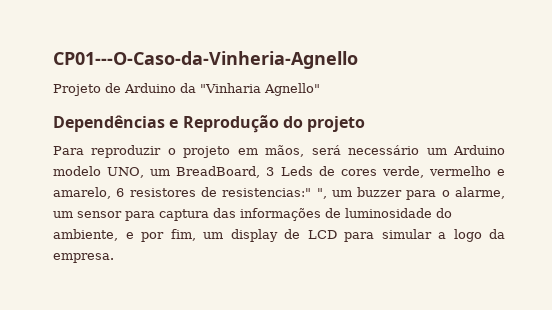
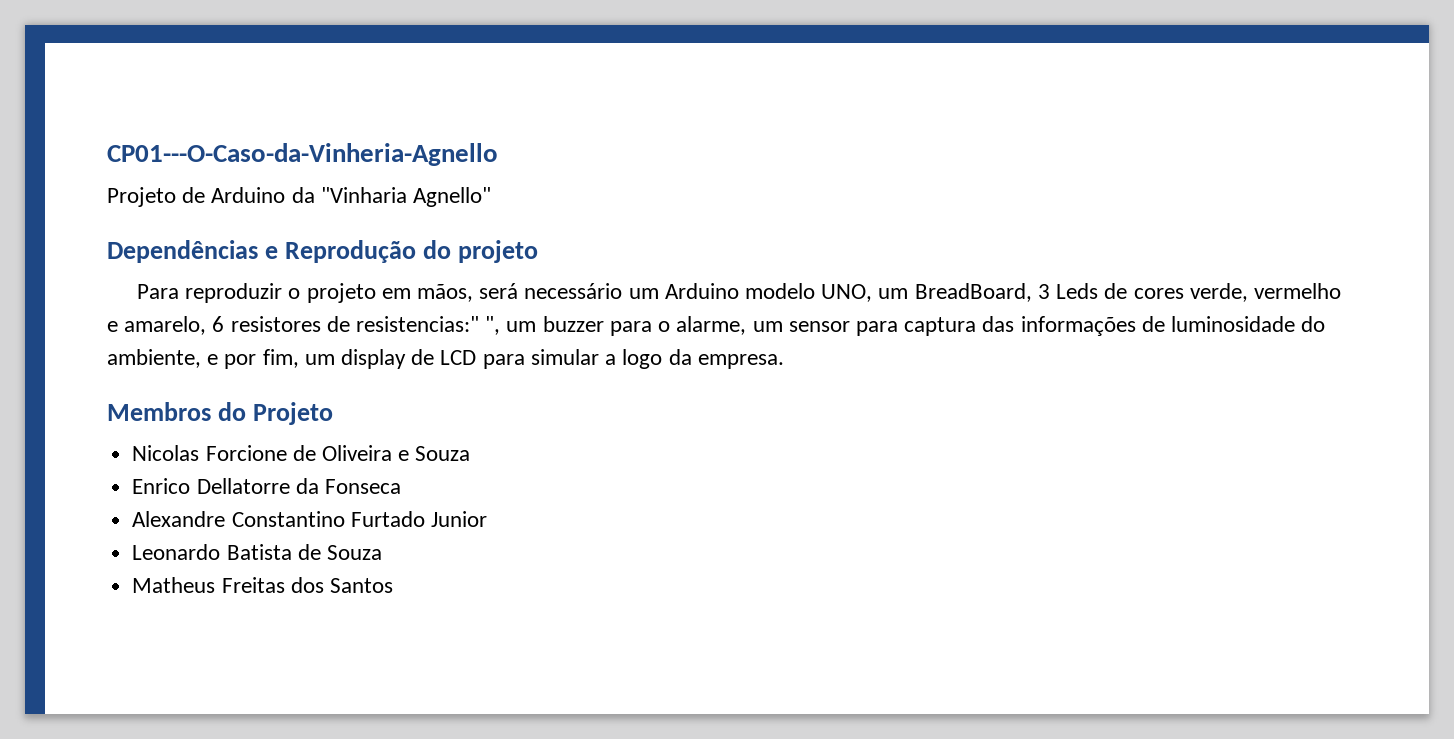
(114, 258) none -> [107,402,333,425] [132,445,471,461] [132,478,401,494] [132,511,487,527] [132,544,382,560] [132,577,393,593] // Membros do Projeto // Nicolas Forcione de Oliveira e Souza // Enrico Dellatorre da Fonseca // Alexandre Constantino Furtado Junior // Leonardo Batista de Souza // Matheus Freitas dos Santos

